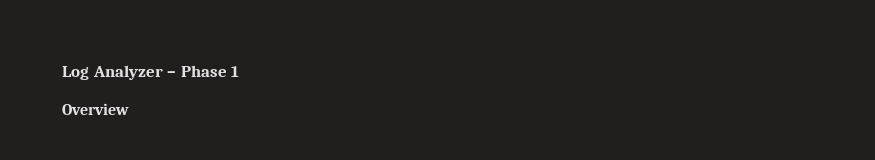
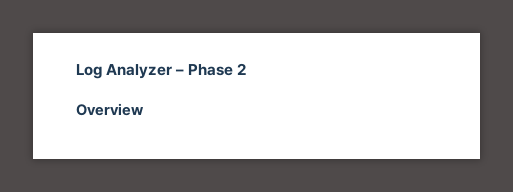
[231,66,240,77] 1 -> [236,63,246,75] 2

